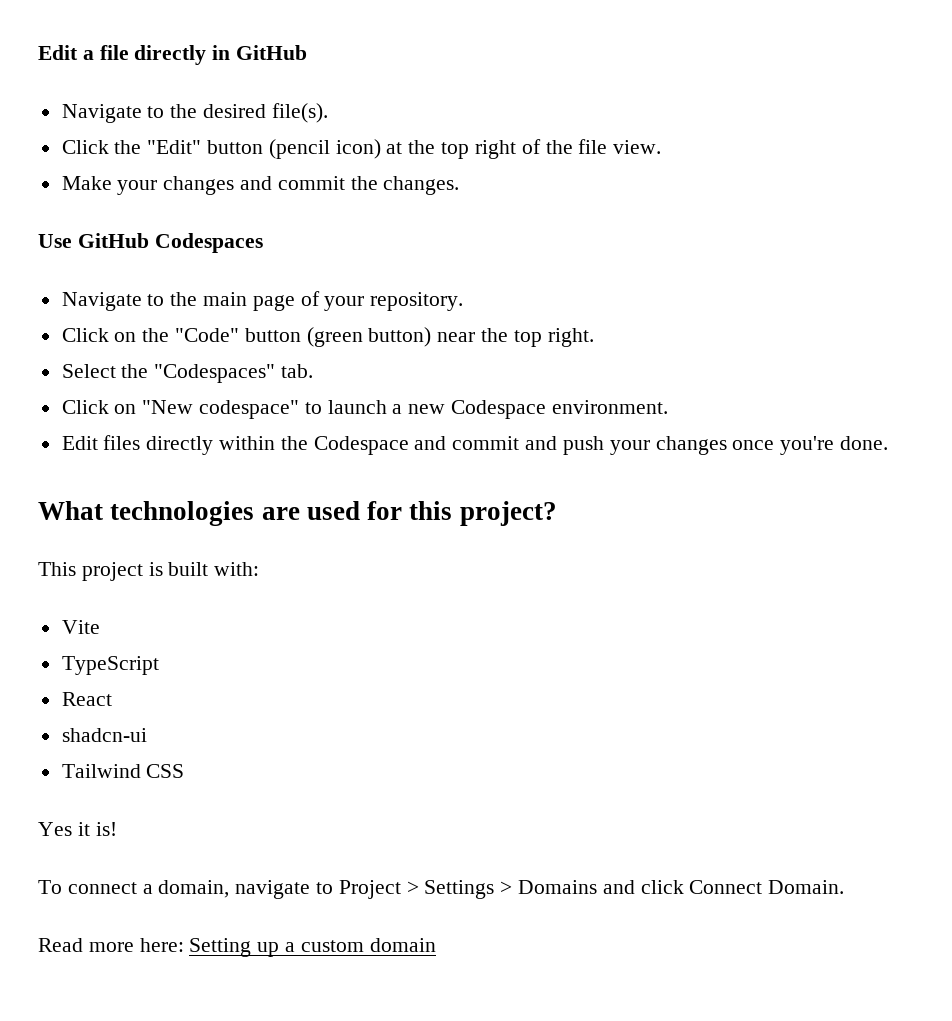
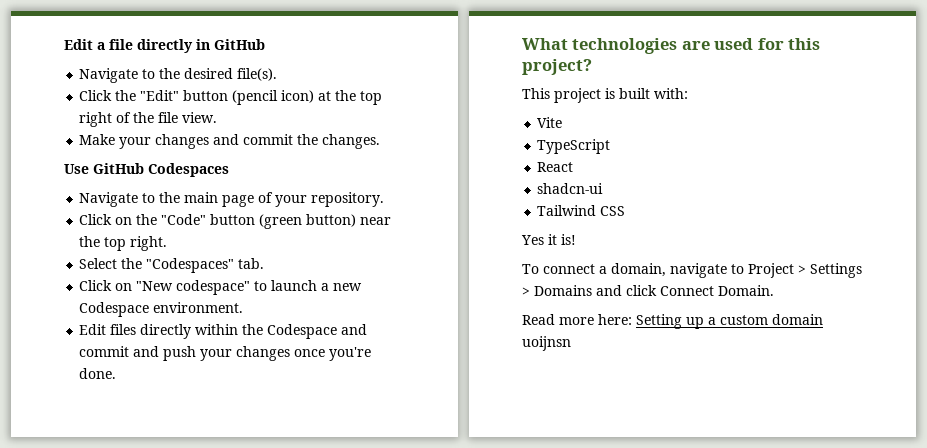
(436, 945) none -> [522,336,571,351] uoijnsn

